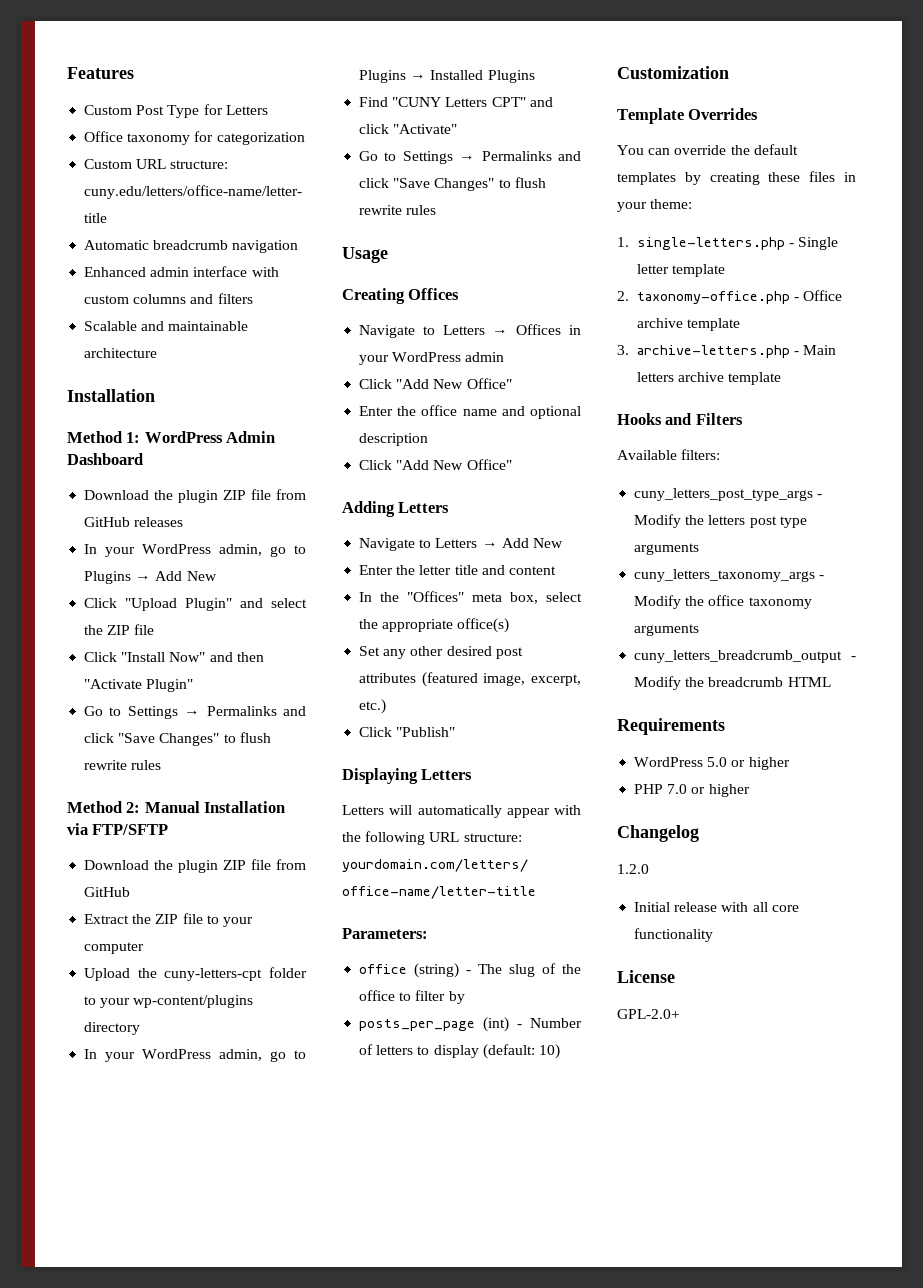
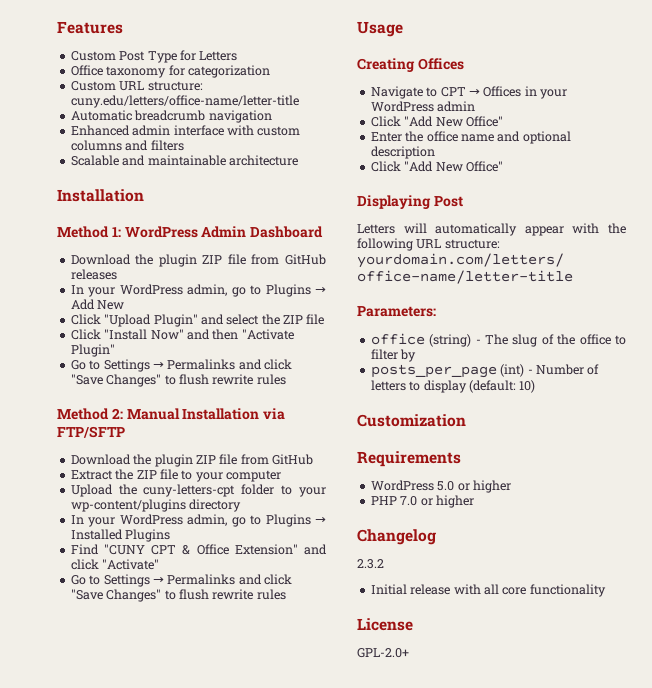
[445,97,526,107] Letters CPT" -> [151,544,298,555] CPT & Office Extension"
[442,325,485,335] Letters -> [440,87,466,97] CPT
[342,501,450,517] [359,538,563,551] [359,565,556,575] [359,591,582,604] [359,618,510,633] [359,646,523,659] [359,672,581,687] [359,699,387,714] [359,727,456,737] // Adding Letters // Navigate to Letters → Add New // Enter the letter title and content // In the "Offices" meta box, select the appropriate office(s) // Set any other desired post attributes (featured image, excerpt, etc.) // Click "Publish" -> (503, 166) none
[421,769,473,780] Letters -> [433,196,463,207] Post
[617,108,759,124] [617,144,798,155] [617,171,856,185] [617,199,693,212] [617,237,839,250] [636,264,725,277] [617,290,843,304] [636,318,740,331] [617,345,837,358] [636,372,782,385] [617,413,743,425] [617,449,721,460] [634,488,823,501] [634,514,807,528] [634,543,700,555] [634,569,825,582] [634,595,812,609] [634,624,700,636] [634,650,856,663] [634,676,831,690] // Template Overrides // You can override the default templates by creating these files in your theme: // 1. single-letters.php - Single letter template // 2. taxonomy-office.php - Office archive template // 3. archive-letters.php - Main letters archive template // Hooks and Filters // Available filters: // cuny_letters_post_type_args - Modify the letters post type arguments // cuny_letters_taxonomy_args - Modify the office taxonomy arguments // cuny_letters_breadcrumb_output - Modify the breadcrumb HTML -> (466, 420) none
[617,864,649,874] 1.2.0 -> [357,559,384,569] 2.3.2

